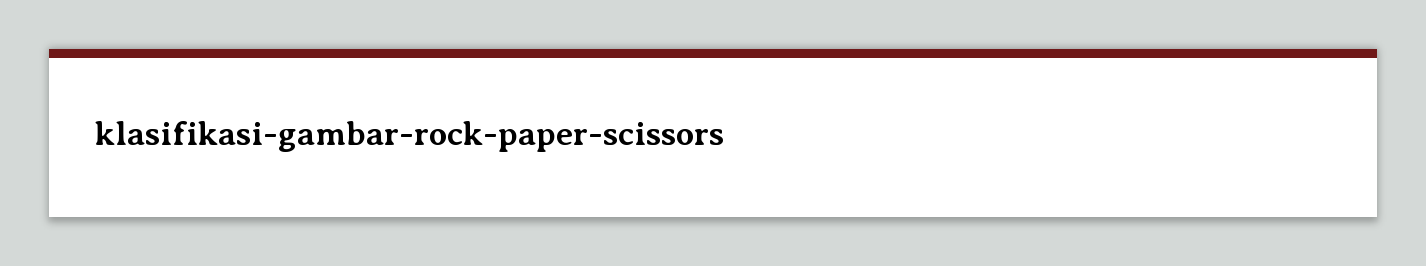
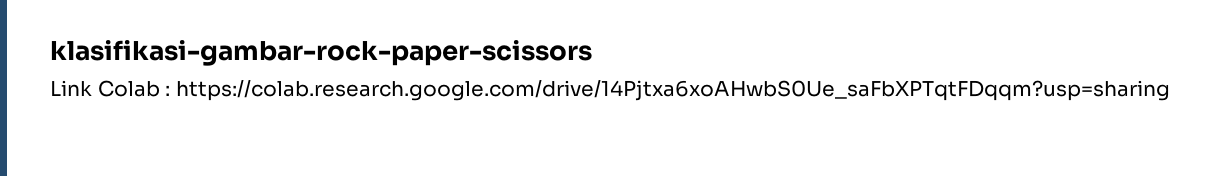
(724, 136) none -> [50,80,1170,101] // Link Colab : https://colab.research.google.com/drive/14Pjtxa6xoAHwbS0Ue_saFbXPTqtFDqqm?usp=sharing

